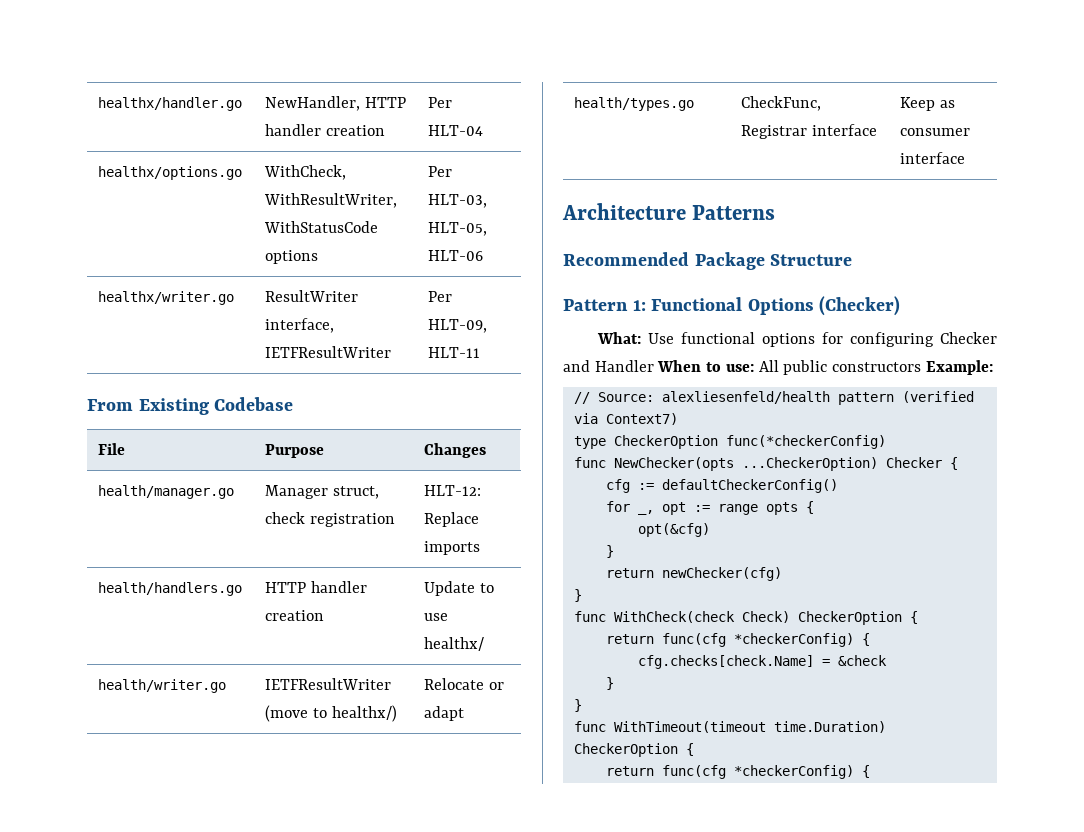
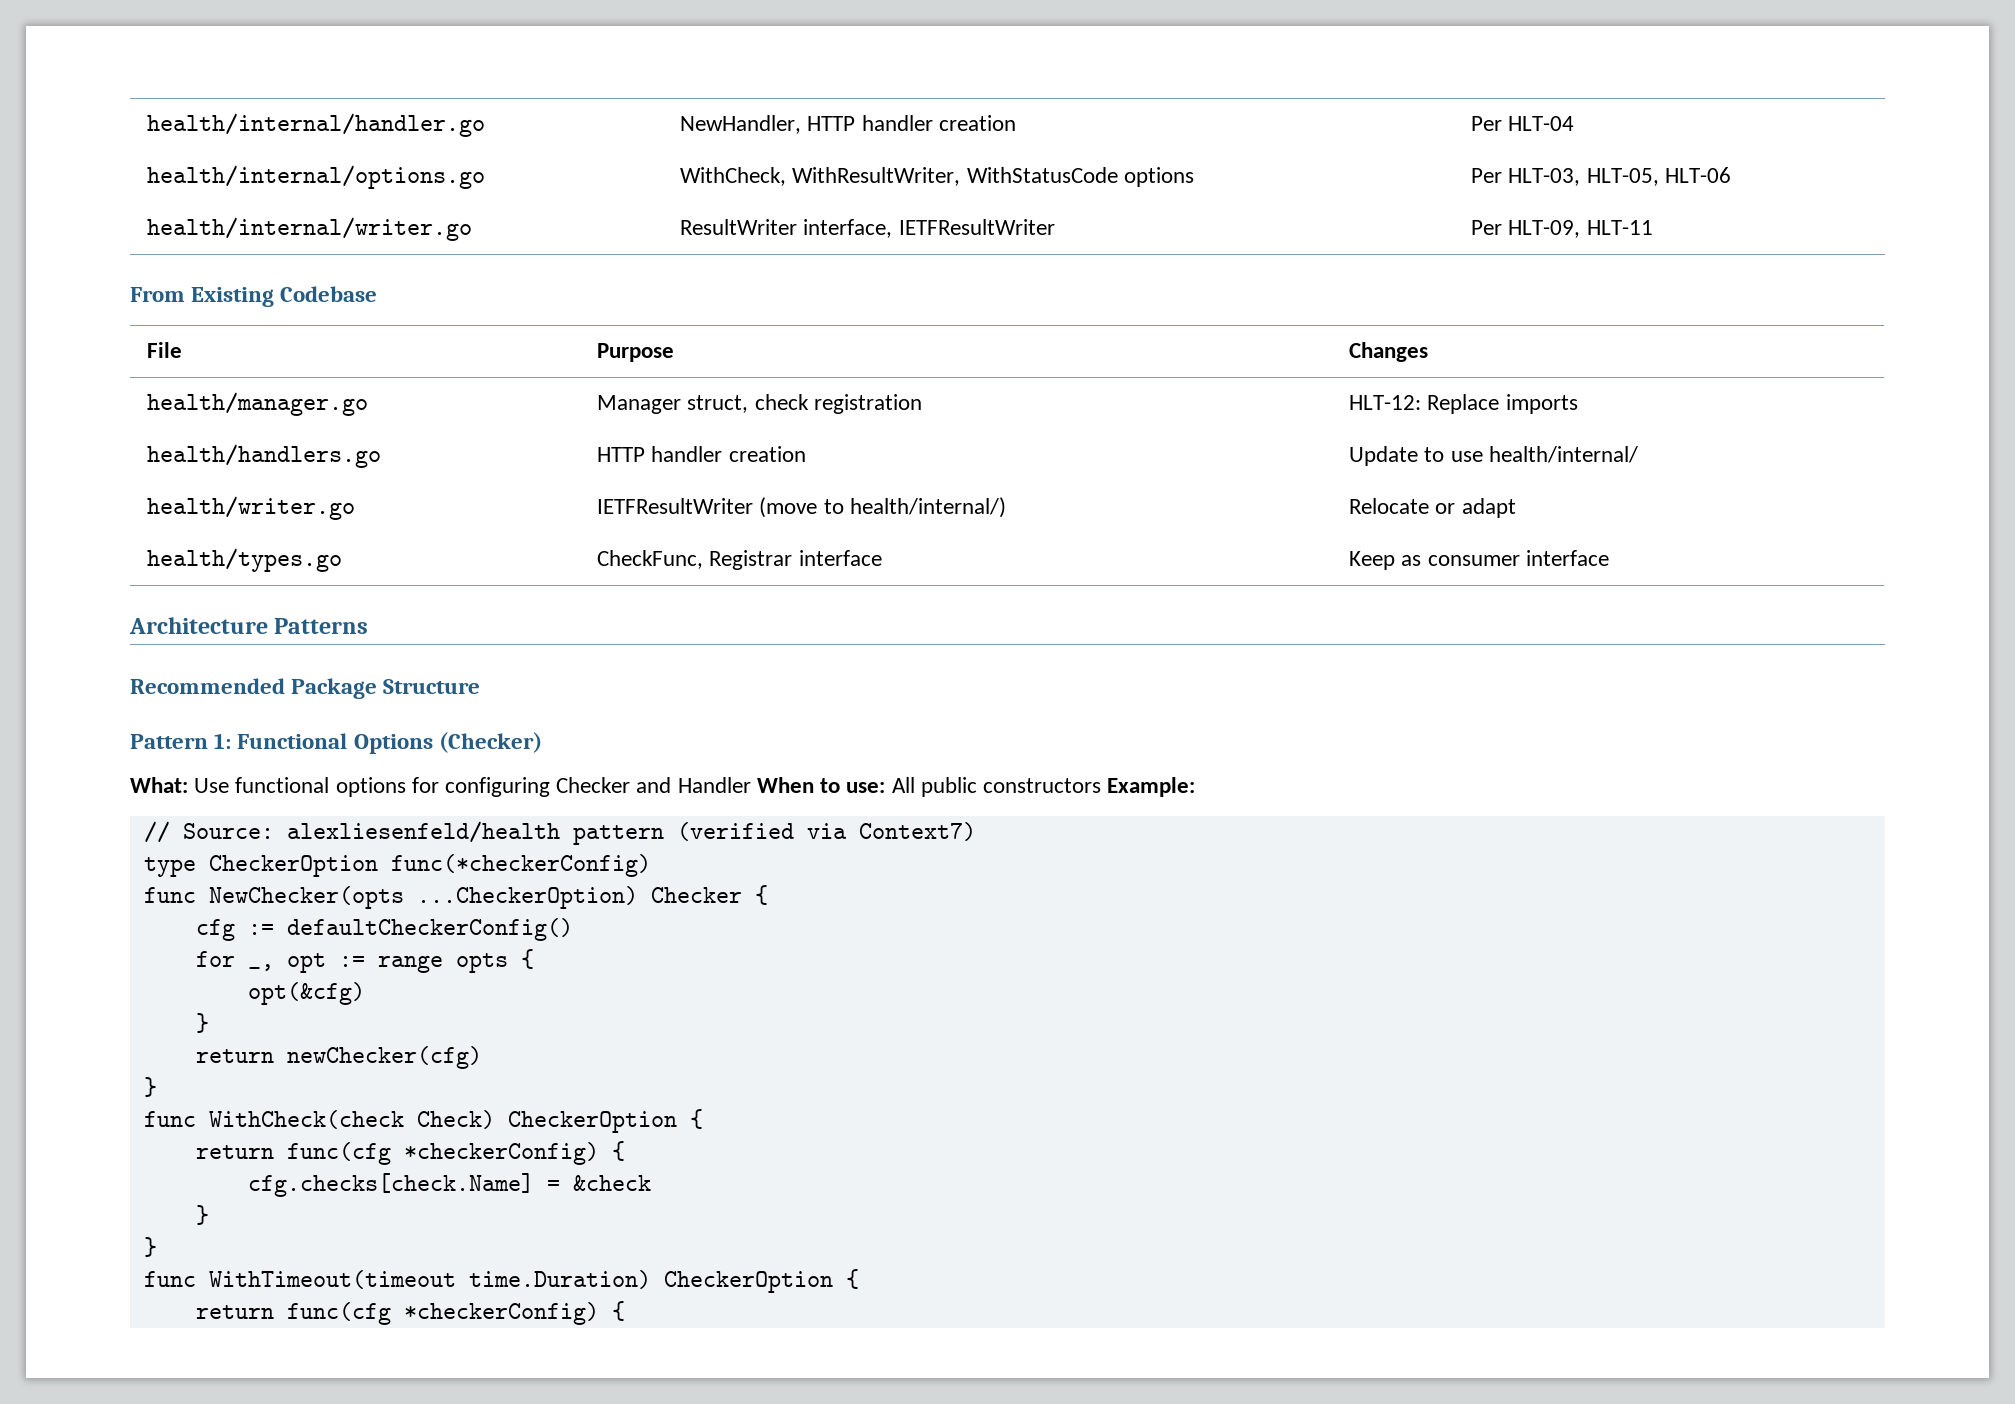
[98,97,243,111] healthx/handler.go -> [147,113,486,137] health/internal/handler.go
[98,166,243,180] healthx/options.go -> [147,165,486,189] health/internal/options.go
[98,291,235,305] healthx/writer.go -> [147,217,473,241] health/internal/writer.go
[424,637,485,651] healthx/ -> [1488,446,1638,463] health/internal/
[331,705,397,722] healthx/) -> [849,497,1006,518] health/internal/)

